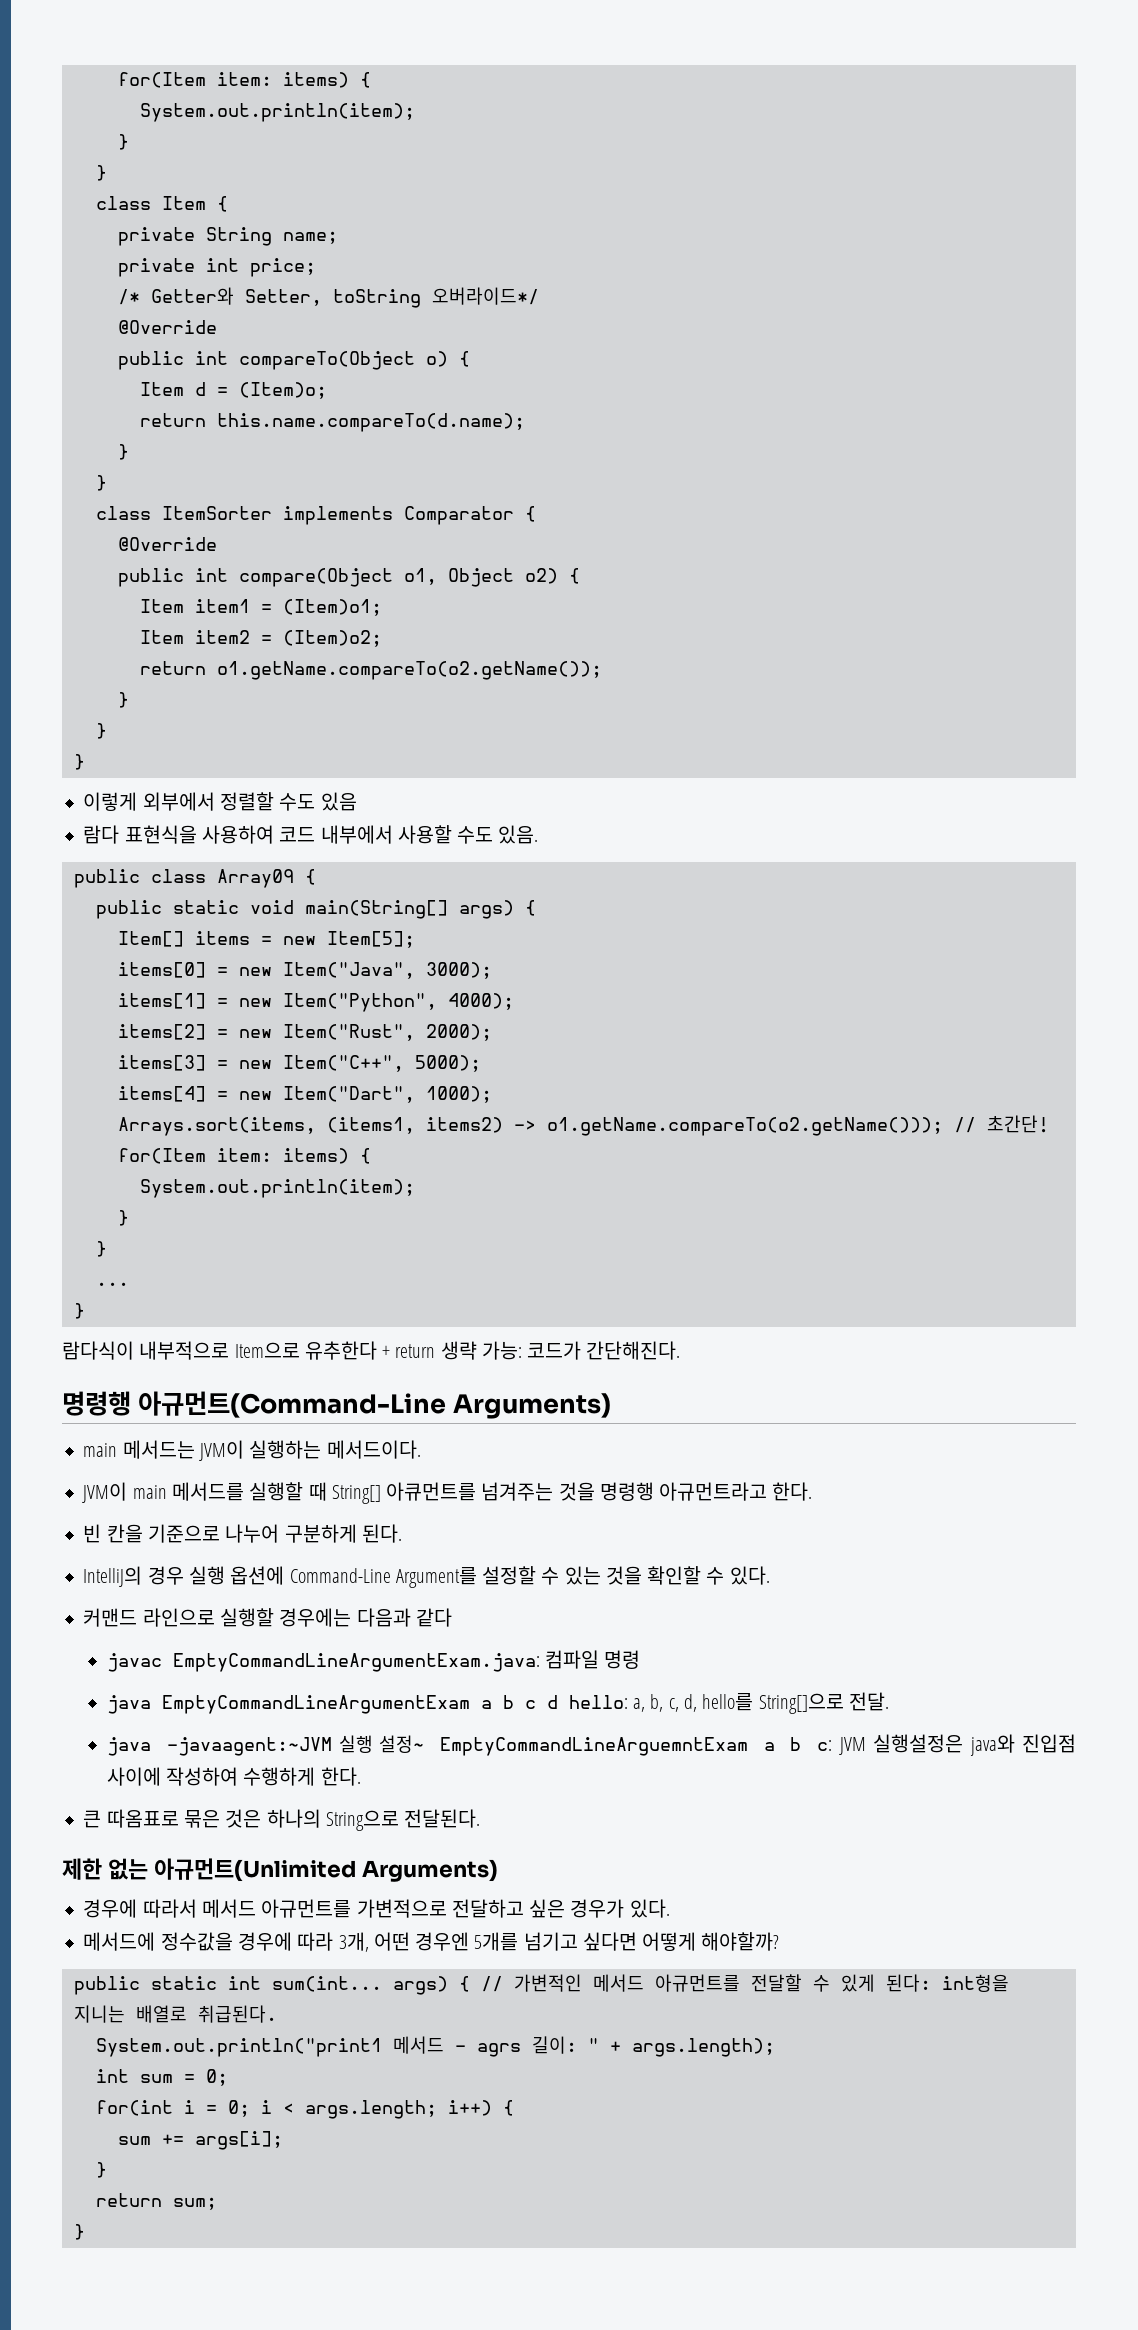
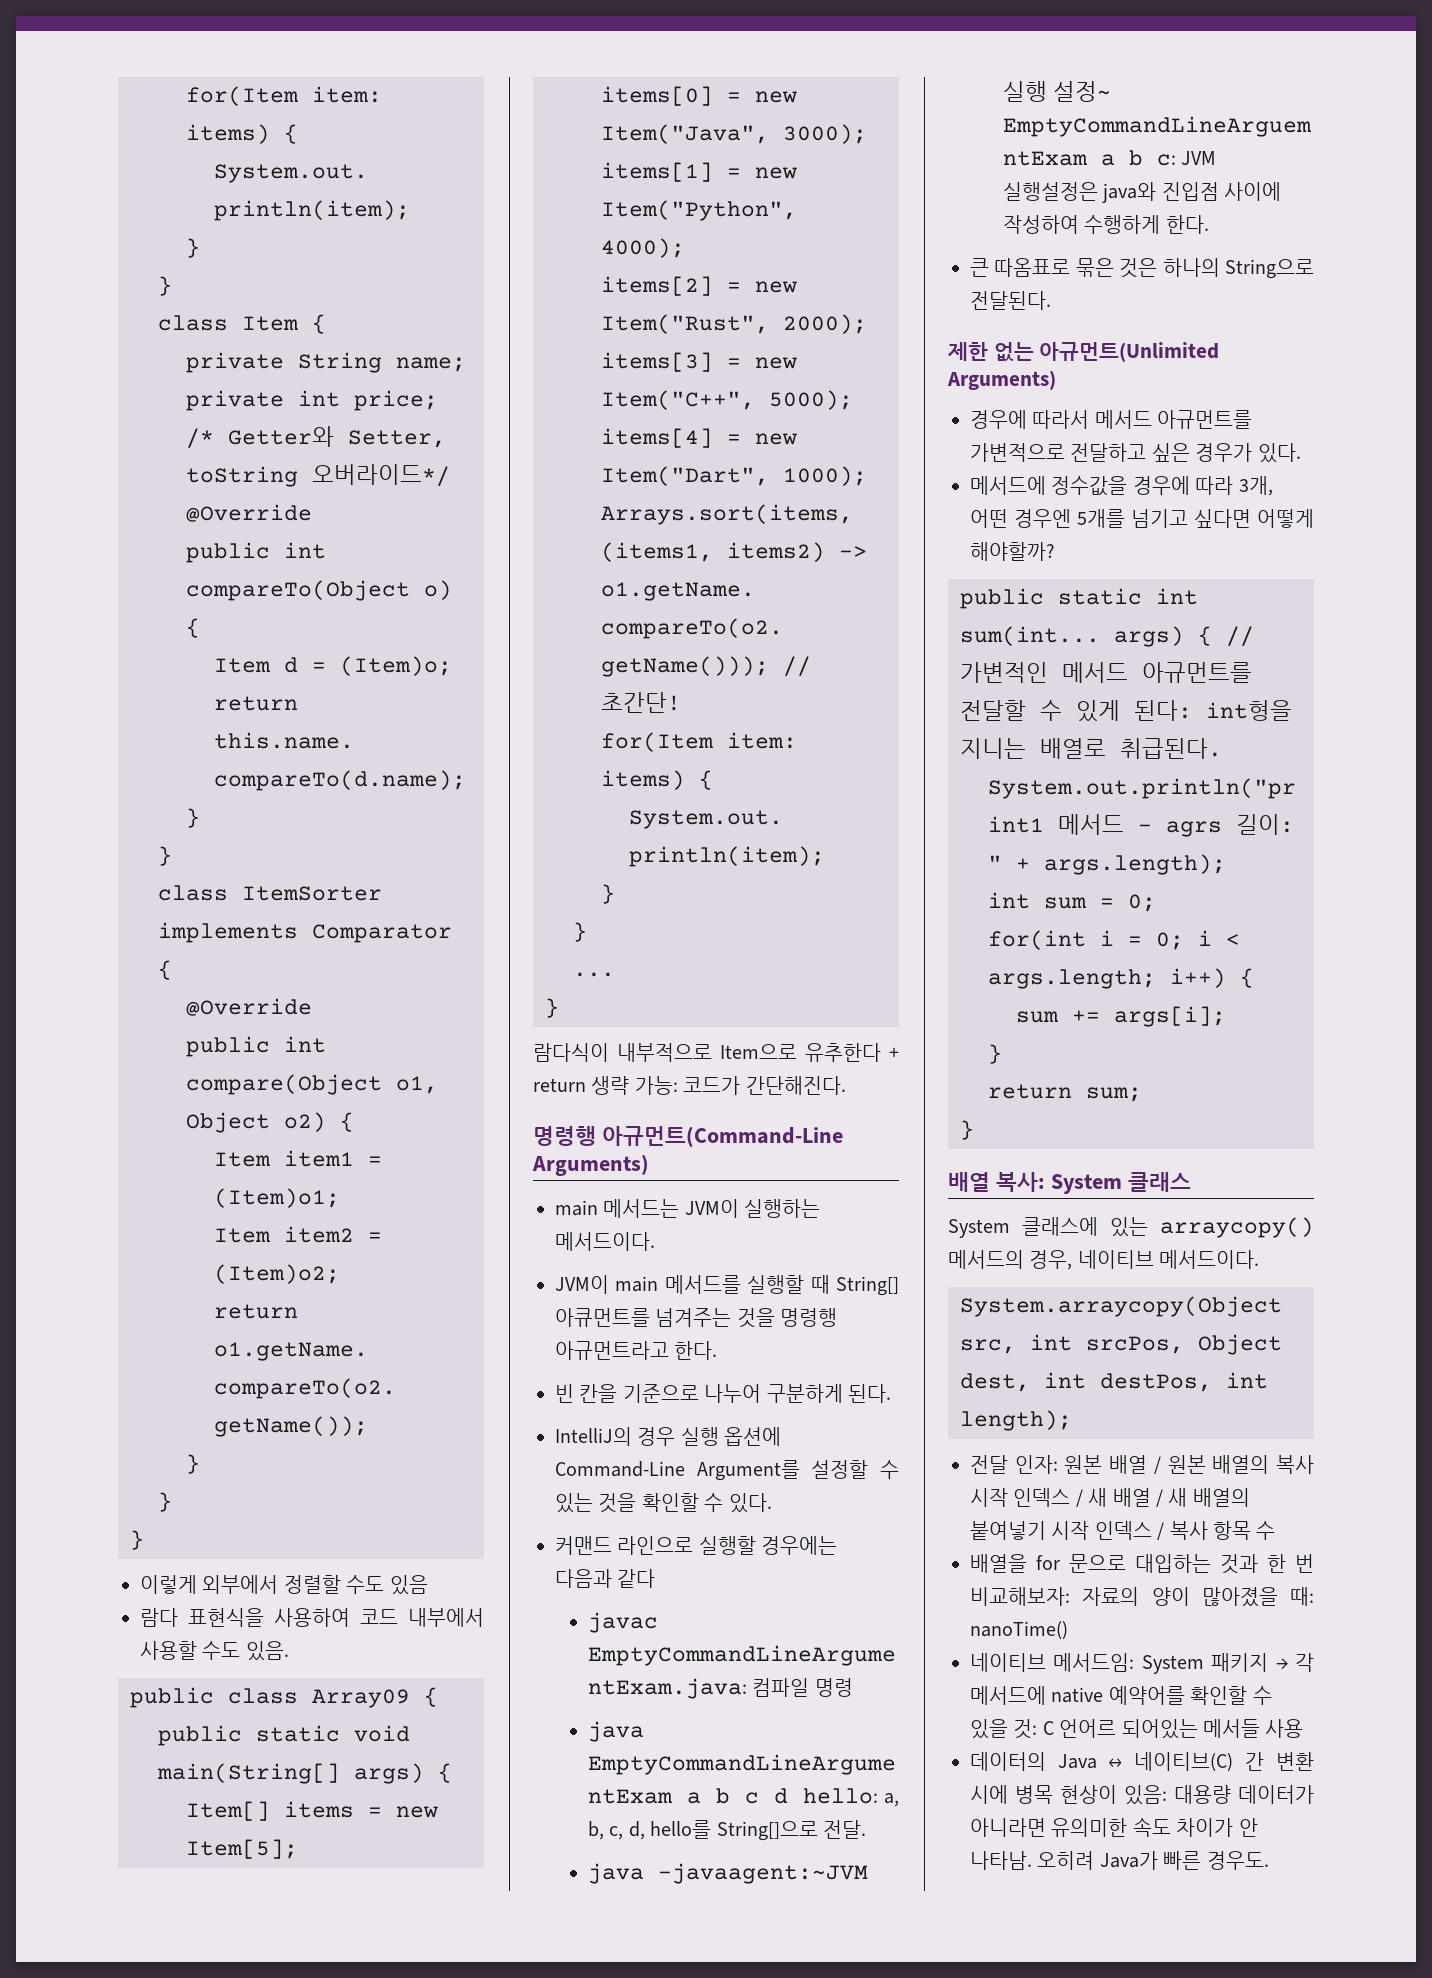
(85, 2232) none -> [948,1172,1191,1194] [948,1217,1314,1238] [948,1250,1260,1270] [960,1296,1282,1317] [960,1334,1282,1355] [960,1372,1268,1392] [960,1410,1072,1431] [970,1455,1314,1474] [970,1488,1250,1507] [970,1521,1276,1540] [970,1554,1314,1574] [970,1587,1314,1607] [970,1621,1068,1640] [970,1653,1314,1674] [970,1686,1272,1705] [970,1719,1304,1739] [970,1752,1314,1772] [970,1785,1314,1805] [970,1817,1258,1837] [970,1851,1269,1870] // 배열 복사: System 클래스 // System 클래스에 있는 arraycopy() 메서드의 경우, 네이티브 메서드이다. // System.arraycopy(Object src, int srcPos, Object dest, int destPos, int length); // 전달 인자: 원본 배열 / 원본 배열의 복사 시작 인덱스 / 새 배열 / 새 배열의 붙여넣기 시작 인덱스 / 복사 항목 수 // 배열을 for 문으로 대입하는 것과 한 번 비교해보자: 자료의 양이 많아졌을 때: nanoTime() // 네이티브 메서드임: System 패키지 → 각 메서드에 native 예약어를 확인할 수 있을 것: C 언어르 되어있는 메서들 사용 // 데이터의 Java ↔ 네이티브(C) 간 변환 시에 병목 현상이 있음: 대용량 데이터가 아니라면 유의미한 속도 차이가 안 나타남. 오히려 Java가 빠른 경우도.

